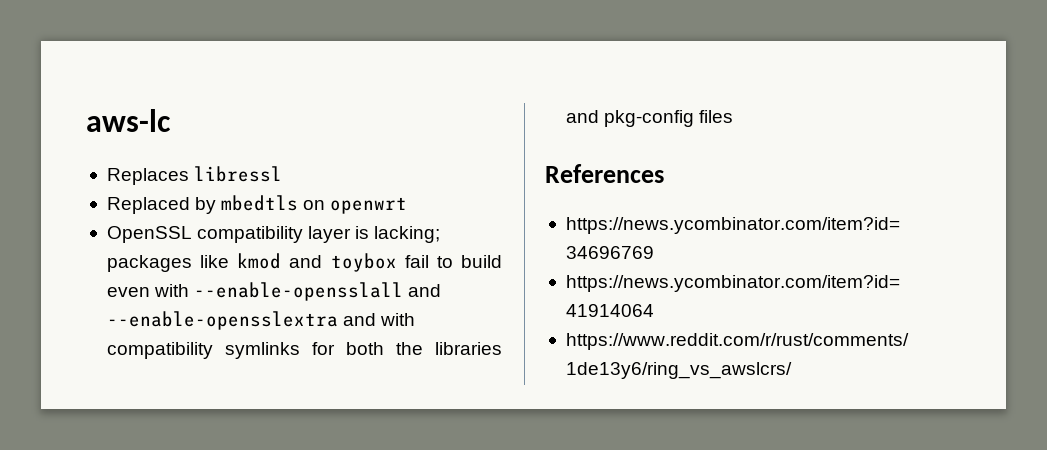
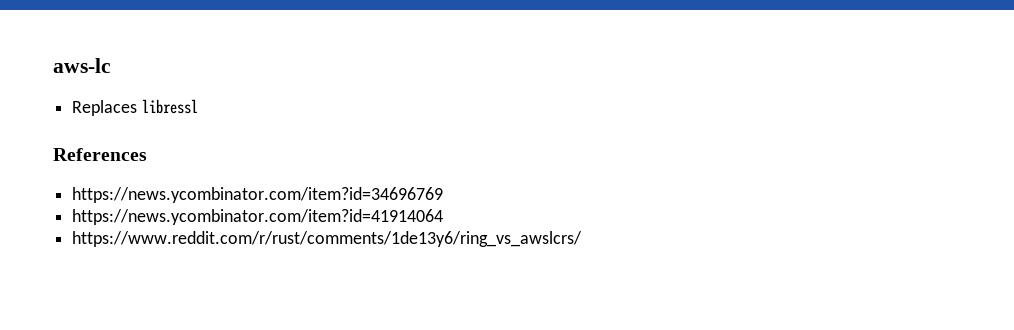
[106,195,408,214] [106,226,441,243] [106,253,502,272] [106,282,442,301] [106,311,416,330] [106,342,502,359] [565,110,734,127] // Replaced by mbedtls on openwrt // OpenSSL compatibility layer is lacking; packages like kmod and toybox fail to build even with --enable-opensslall and --enable-opensslextra and with compatibility symlinks for both the libraries and pkg-config files -> (198, 106) none

